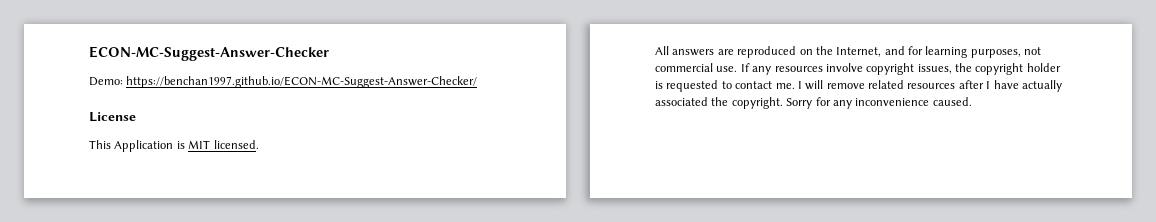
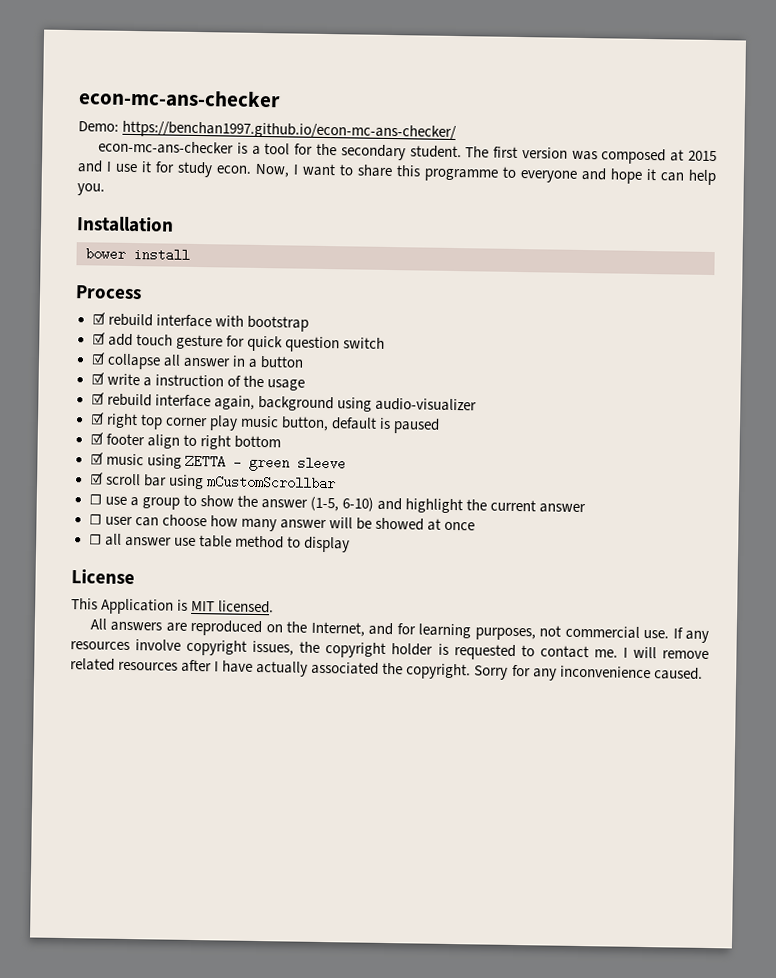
[89,46,329,61] ECON-MC-Suggest-Answer-Checker -> [78,89,281,109] econ-mc-ans-checker
[126,76,478,88] https://benchan1997.github.io/ECON-MC-Suggest-Answer-Checker/ -> [122,120,458,142] [98,140,718,165] [77,160,716,186] [77,183,105,196] [76,216,174,233] [85,247,190,262] [75,285,142,300] [91,312,309,332] [91,332,385,353] [90,352,304,370] [90,372,305,391] [90,392,477,412] [89,412,440,434] [89,432,281,450] [89,452,346,472] [89,472,336,491] [88,493,587,514] [88,513,476,532] [88,533,350,553] https://benchan1997.github.io/econ-mc-ans-checker/ // econ-mc-ans-checker is a tool for the secondary student. The first version was composed at 2015 and I use it for study econ. Now, I want to share this programme to everyone and hope it can help you. // Installation // bower install // Process // ☑ rebuild interface with bootstrap // ☑ add touch gesture for quick question switch // ☑ collapse all answer in a button // ☑ write a instruction of the usage // ☑ rebuild interface again, background using audio-visualizer // ☑ right top corner play music button, default is paused // ☑ footer align to right bottom // ☑ music using ZETTA - green sleeve // ☑ scroll bar using mCustomScrollbar // ☐ use a group to show the answer (1-5, 6-10) and highlight the current answer // ☐ user can choose how many answer will be showed at once // ☐ all answer use table method to display

